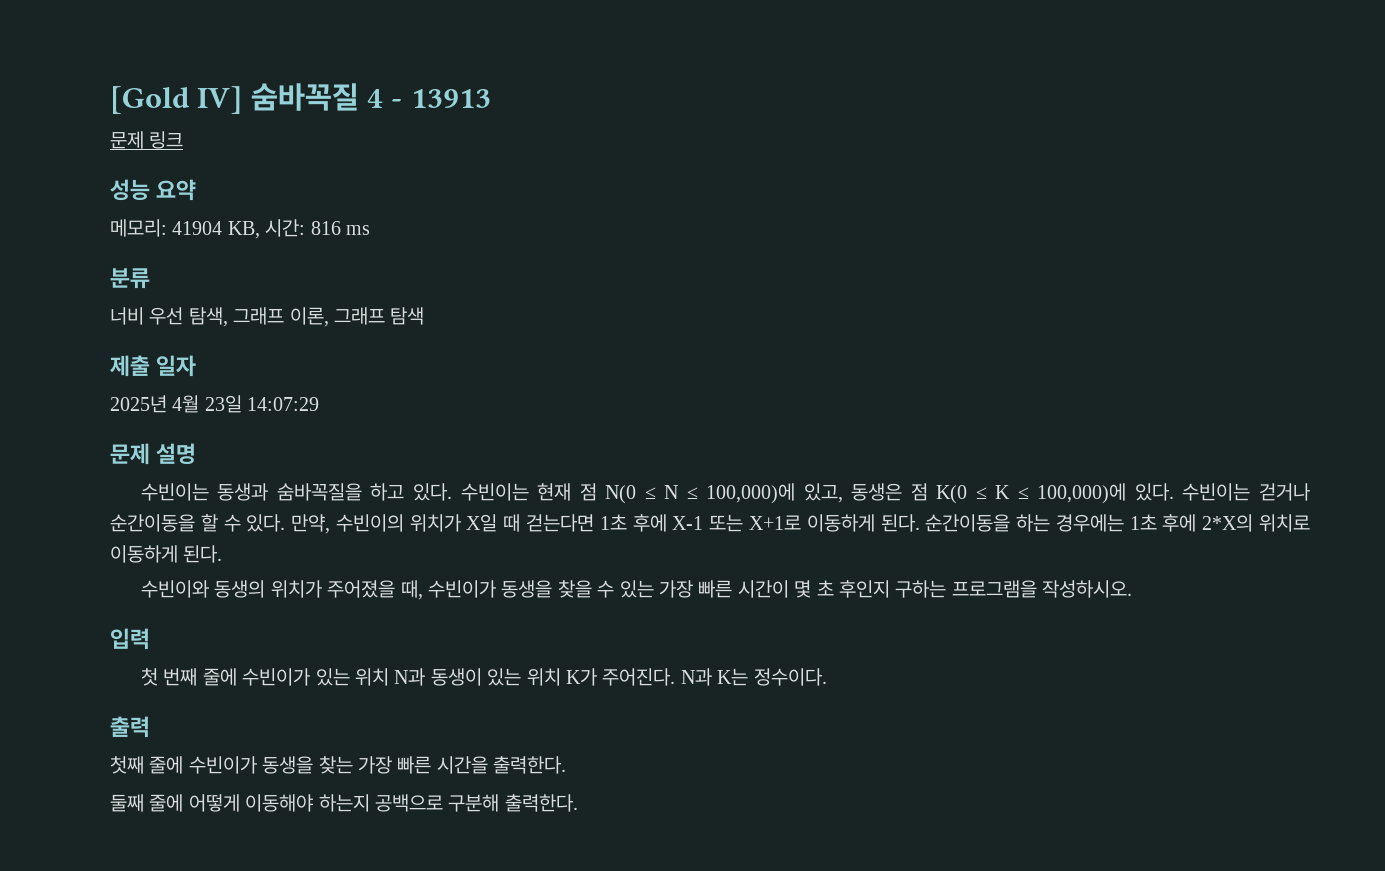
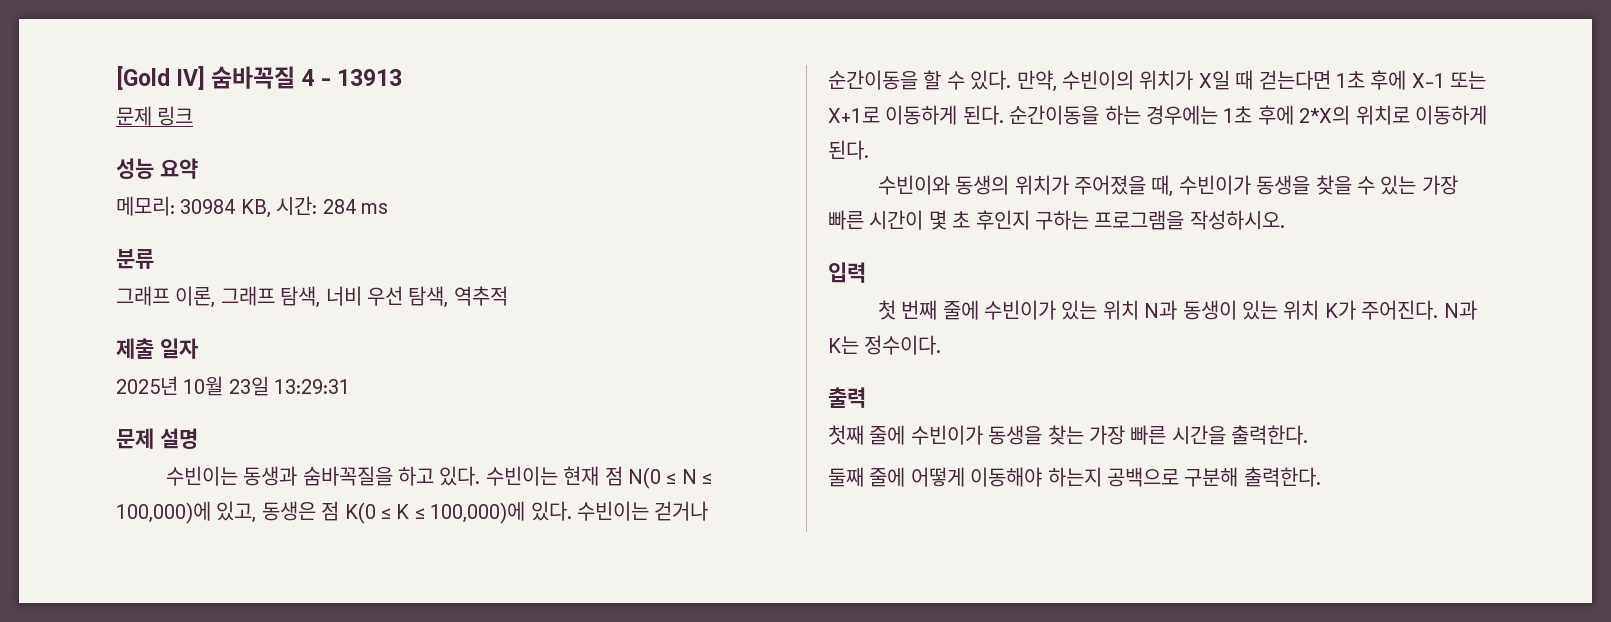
[172,221,223,235] 41904 -> [180,199,236,214] 30984
[310,221,341,235] 816 -> [322,199,356,214] 284
[110,307,425,327] 너비 우선 탐색, 그래프 이론, 그래프 탐색 -> [116,286,508,308] 그래프 이론, 그래프 탐색, 너비 우선 탐색, 역추적
[172,395,320,413] 4월 23일 14:07:29 -> [183,376,351,396] 10월 23일 13:29:31

